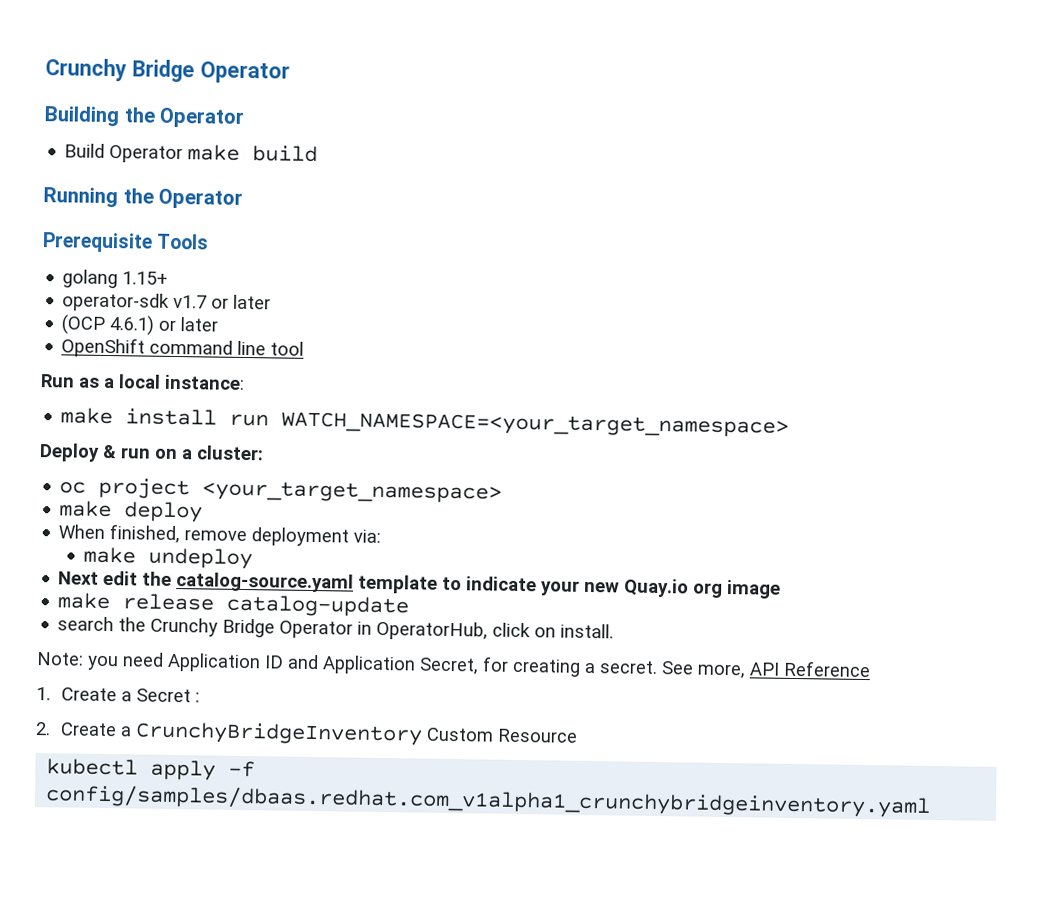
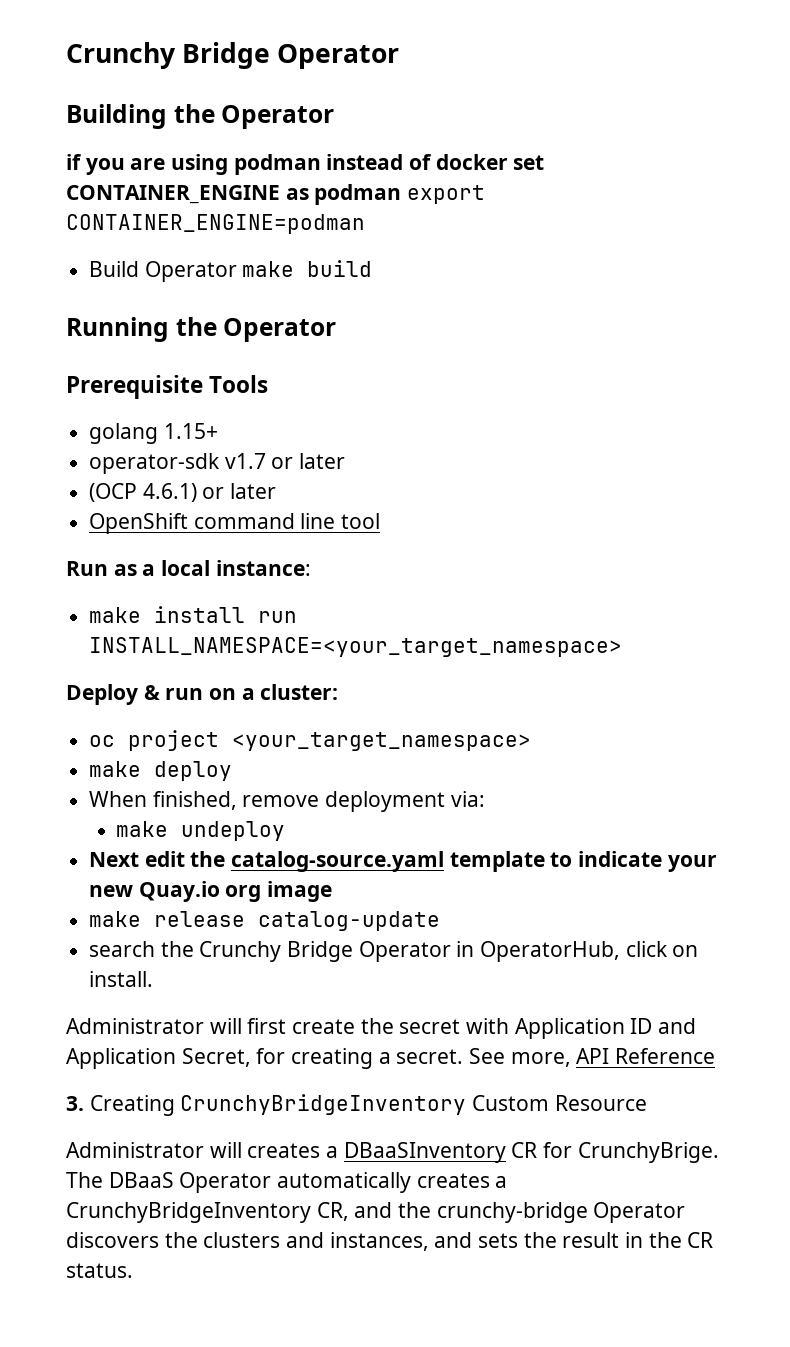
(246, 117) none -> [66,154,545,175] [66,184,486,205] [66,214,365,234] // if you are using podman instead of docker set CONTAINER_ENGINE as podman export CONTAINER_ENGINE=podman
[281,411,790,438] WATCH_NAMESPACE=<your_target_namespace> -> [89,637,623,657] INSTALL_NAMESPACE=<your_target_namespace>
[36,652,164,671] Note: you need -> [66,1018,510,1034] Administrator will first create the secret with
[36,687,200,703] [35,721,578,746] [46,758,256,781] [45,784,932,818] 1. Create a Secret : // 2. Create a CrunchyBridgeInventory Custom Resource // kubectl apply -f config/samples/dbaas.redhat.com_v1alpha1_crunchybridgeinventory.yaml -> [66,1094,647,1116] [66,1142,719,1163] [66,1172,508,1193] [66,1202,686,1223] [66,1232,714,1251] [66,1263,133,1278] 3. Creating CrunchyBridgeInventory Custom Resource // Administrator will creates a DBaaSInventory CR for CrunchyBrige. The DBaaS Operator automatically creates a CrunchyBridgeInventory CR, and the crunchy-bridge Operator discovers the clusters and instances, and sets the result in the CR status.

